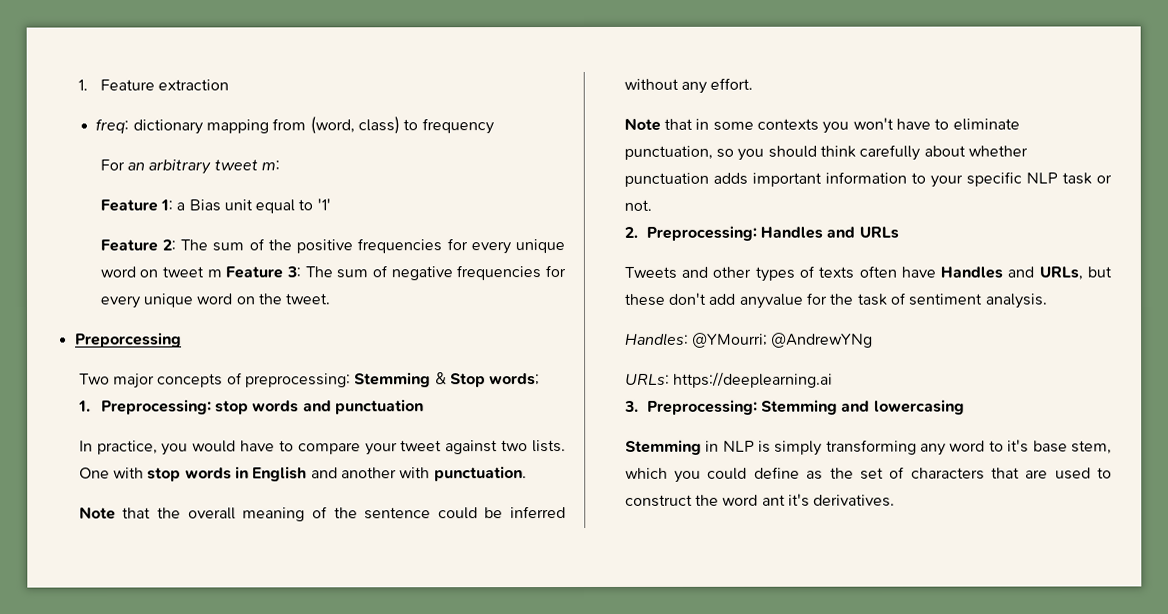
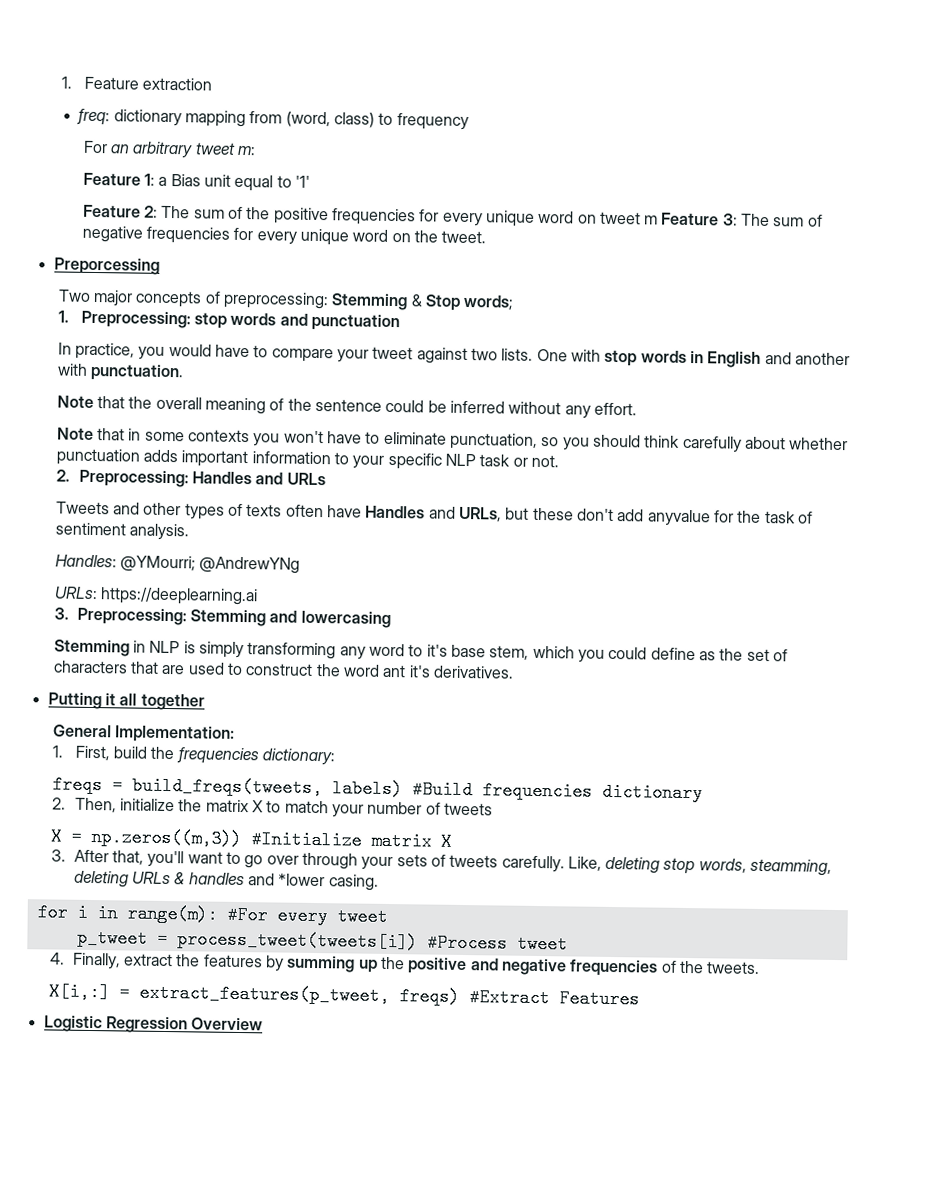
(896, 500) none -> [47,692,205,711] [52,724,236,743] [51,745,335,766] [51,775,703,803] [51,797,493,818] [50,827,452,851] [50,849,833,876] [73,870,379,891] [36,903,388,926] [76,928,568,954] [49,952,761,977] [48,982,640,1009] [43,1015,264,1034] // Putting it all together // General Implementation: // 1. First, build the frequencies dictionary: // freqs = build_freqs(tweets, labels) #Build frequencies dictionary // 2. Then, initialize the matrix X to match your number of tweets // X = np.zeros((m,3)) #Initialize matrix X // 3. After that, you'll want to go over through your sets of tweets carefully. Like, deleting stop words, steamming, deleting URLs & handles and *lower casing. // for i in range(m): #For every tweet // p_tweet = process_tweet(tweets[i]) #Process tweet // 4. Finally, extract the features by summing up the positive and negative frequencies of the tweets. // X[i,:] = extract_features(p_tweet, freqs) #Extract Features // Logistic Regression Overview

